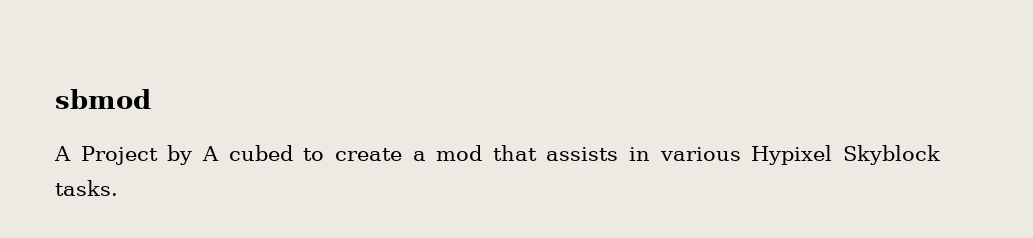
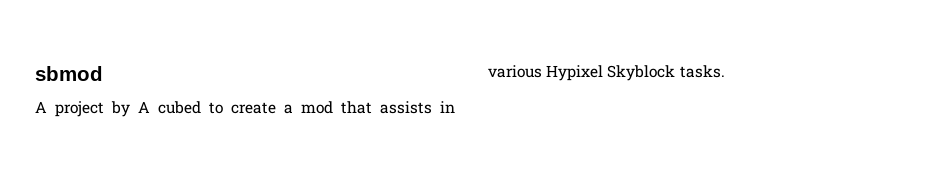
[80,146,158,165] Project -> [55,101,104,117] project

